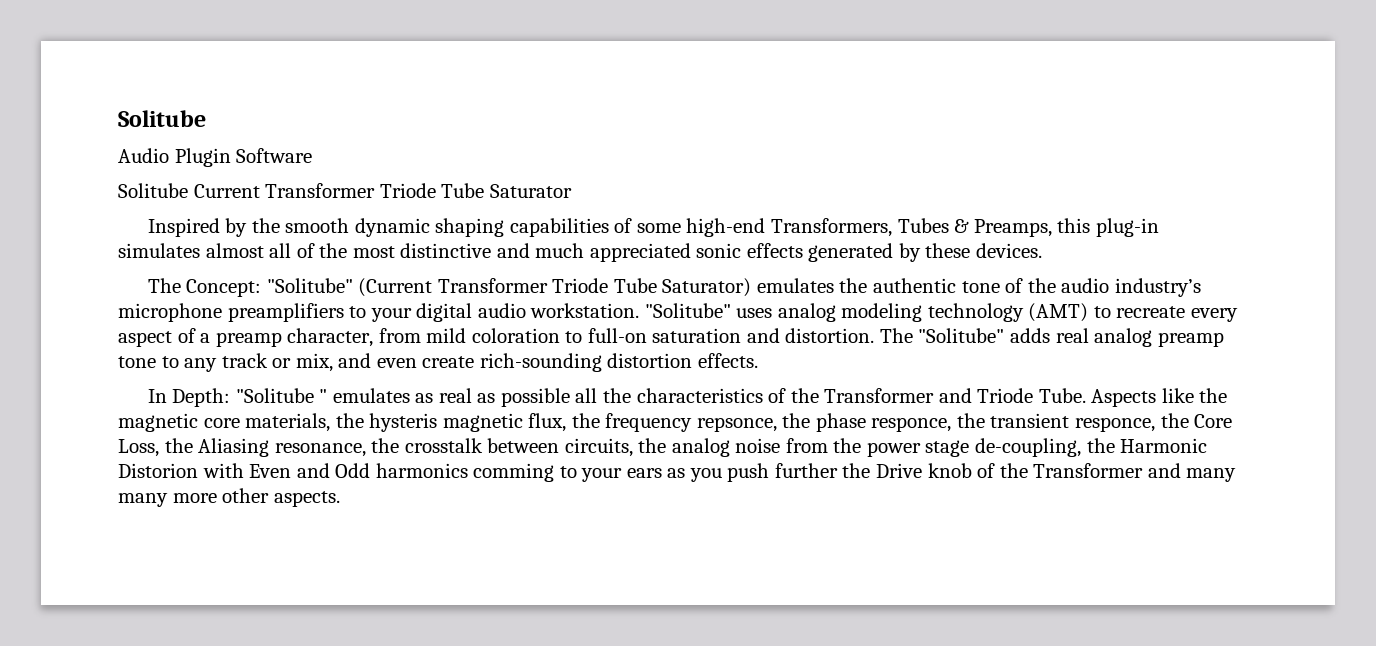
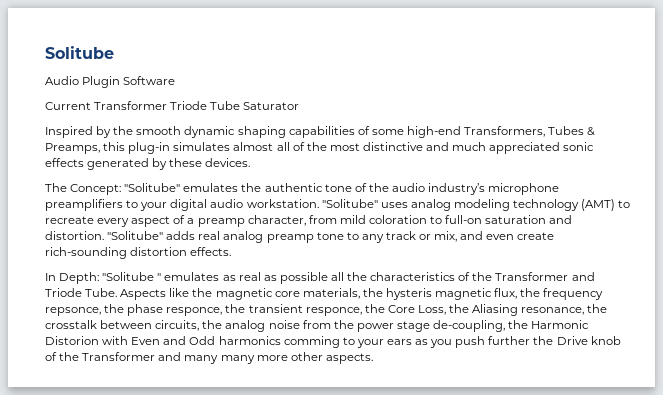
[118,183,188,198] Solitube -> (176, 80) none
[358,278,752,297] (Current Transformer Triode Tube Saturator) -> (181, 187) none
[879,328,913,343] The -> (104, 235) none

